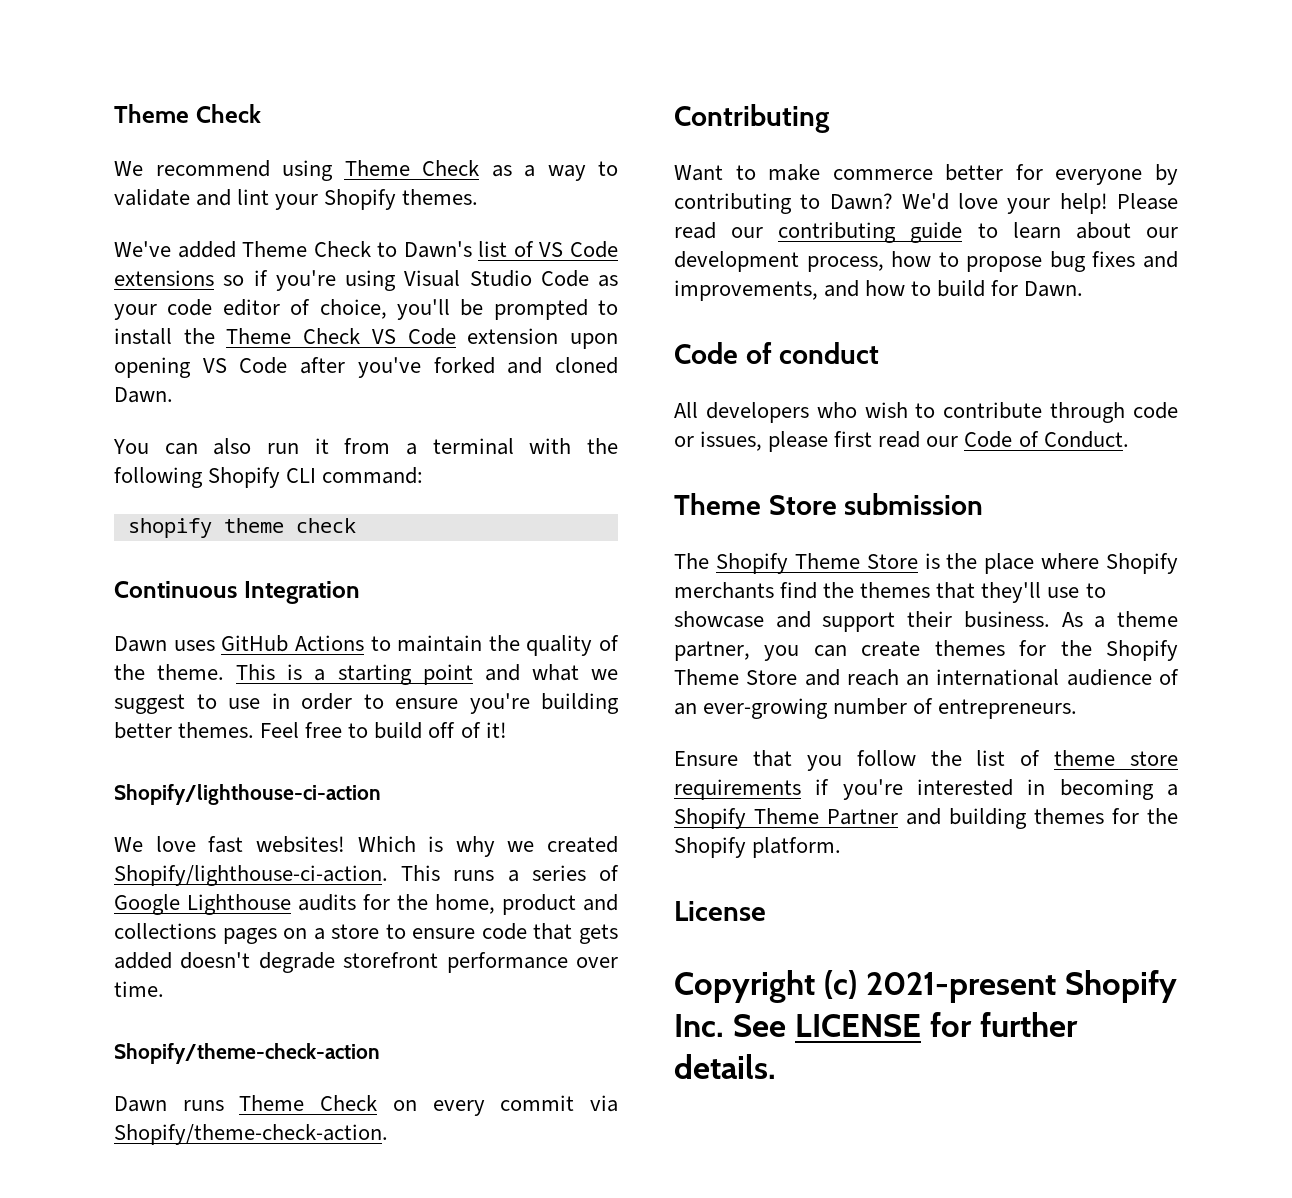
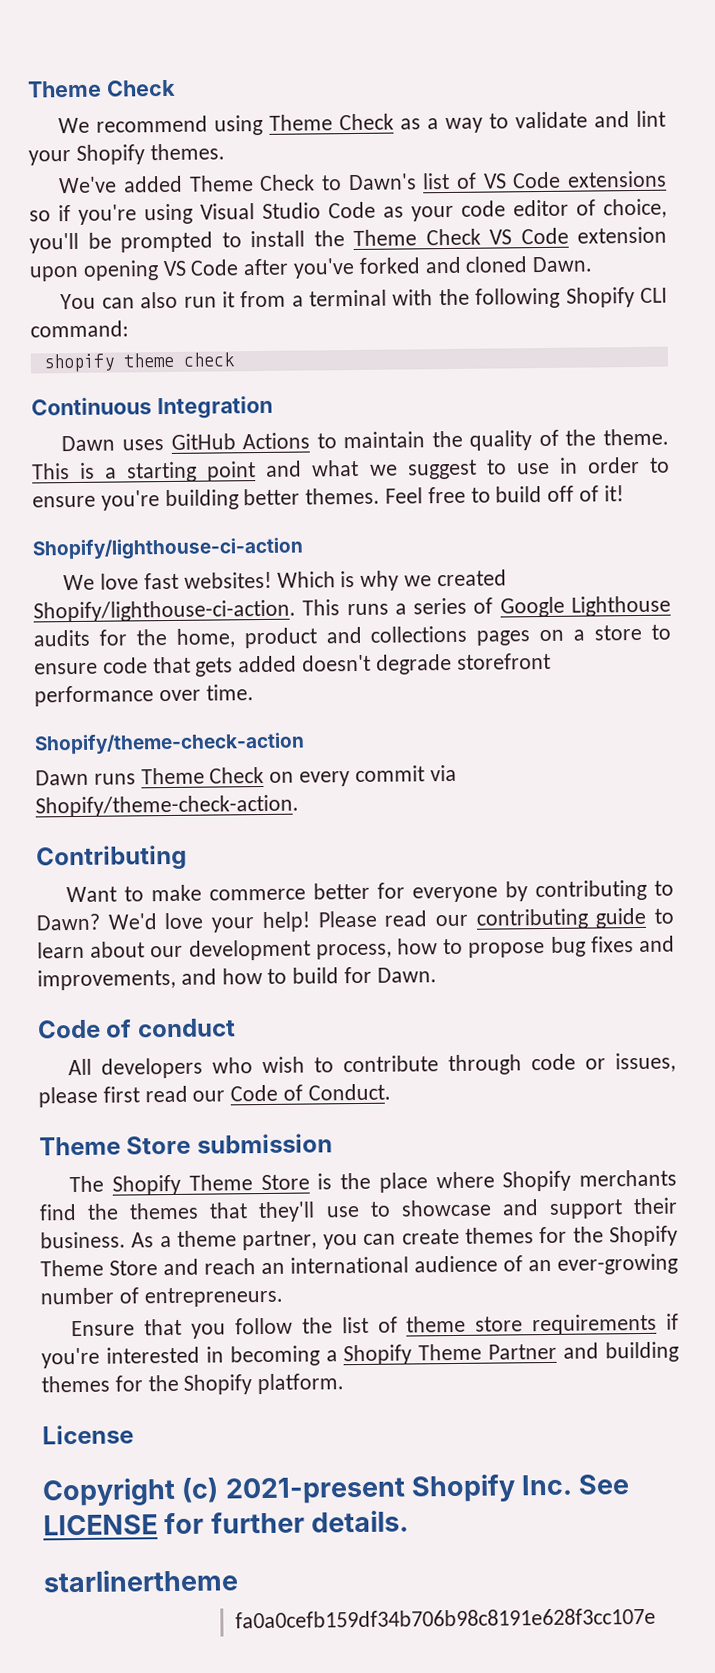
(776, 1066) none -> [43,1569,239,1593] [235,1607,657,1629] // starlinertheme // fa0a0cefb159df34b706b98c8191e628f3cc107e

